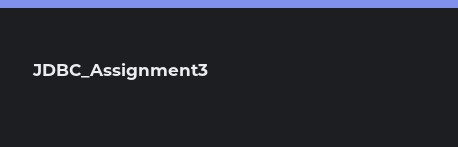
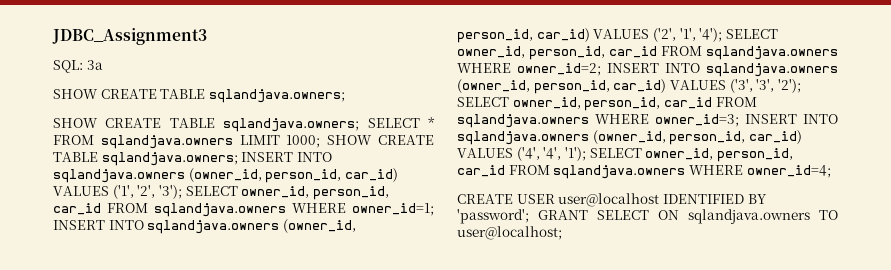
(208, 71) none -> [53,60,103,73] [53,89,345,103] [53,117,435,132] [53,135,434,149] [53,152,332,166] [53,168,398,183] [53,185,389,200] [53,203,434,217] [53,219,356,234] [457,28,778,43] [457,46,838,60] [457,63,838,77] [457,79,801,94] [457,97,757,111] [457,114,838,128] [457,130,802,145] [457,147,793,162] [457,165,831,179] [457,193,767,207] [457,209,838,224] [457,226,562,240] // SQL: 3a // SHOW CREATE TABLE sqlandjava.owners; // SHOW CREATE TABLE sqlandjava.owners; SELECT * FROM sqlandjava.owners LIMIT 1000; SHOW CREATE TABLE sqlandjava.owners; INSERT INTO sqlandjava.owners (owner_id, person_id, car_id) VALUES ('1', '2', '3'); SELECT owner_id, person_id, car_id FROM sqlandjava.owners WHERE owner_id=1; INSERT INTO sqlandjava.owners (owner_id, person_id, car_id) VALUES ('2', '1', '4'); SELECT owner_id, person_id, car_id FROM sqlandjava.owners WHERE owner_id=2; INSERT INTO sqlandjava.owners (owner_id, person_id, car_id) VALUES ('3', '3', '2'); SELECT owner_id, person_id, car_id FROM sqlandjava.owners WHERE owner_id=3; INSERT INTO sqlandjava.owners (owner_id, person_id, car_id) VALUES ('4', '4', '1'); SELECT owner_id, person_id, car_id FROM sqlandjava.owners WHERE owner_id=4; // CREATE USER user@localhost IDENTIFIED BY 'password'; GRANT SELECT ON sqlandjava.owners TO user@localhost;

